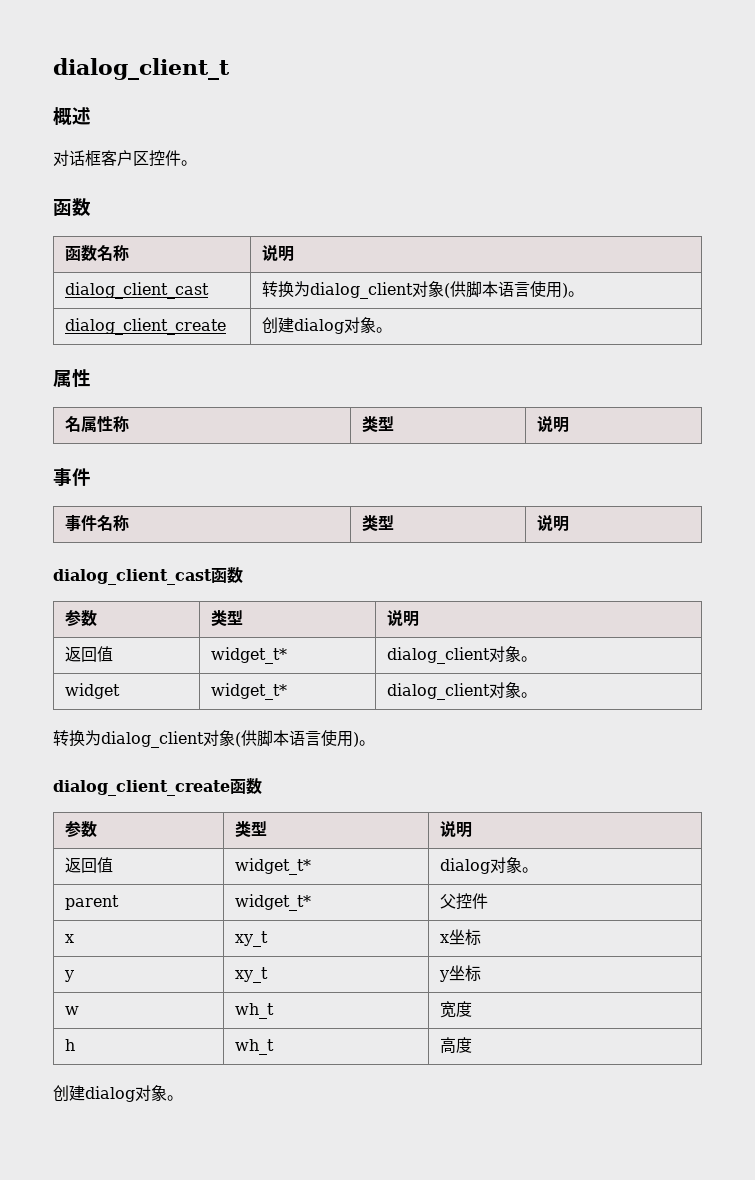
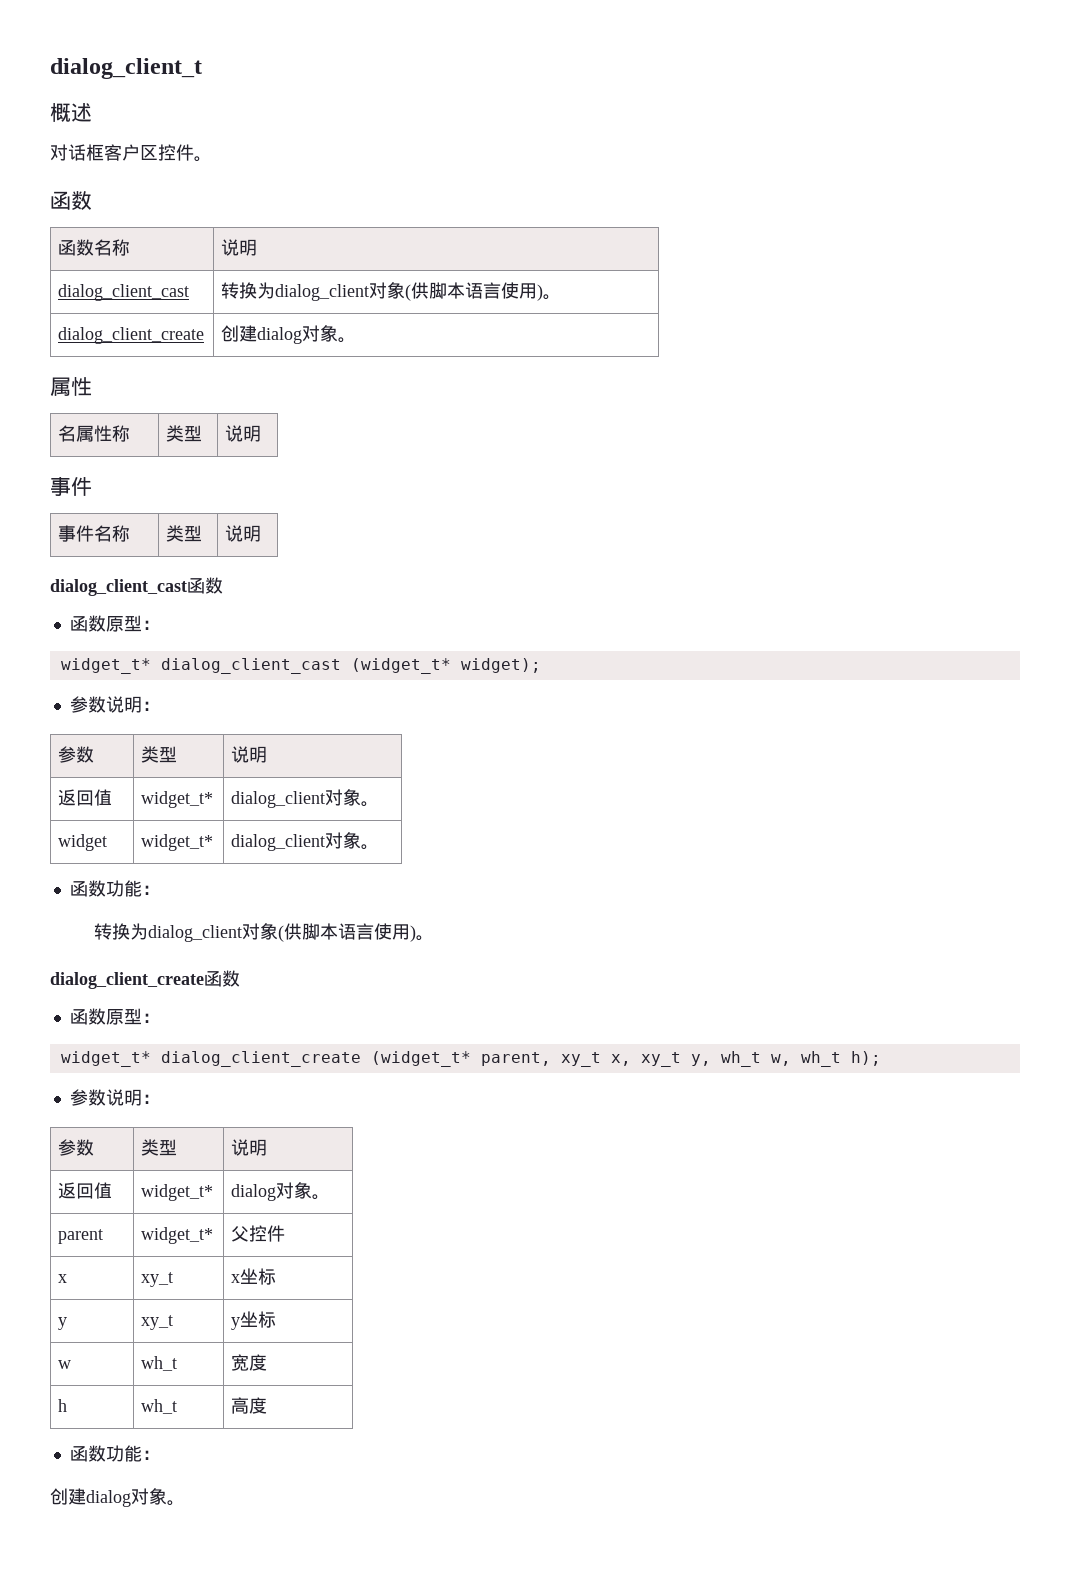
(243, 575) none -> [69,615,160,632] [60,658,541,674] [69,696,160,713] // 函数原型： // widget_t* dialog_client_cast (widget_t* widget); // 参数说明：
(537, 695) none -> [69,880,160,897] // 函数功能：
(262, 786) none -> [69,1008,160,1025] [60,1051,881,1067] [69,1089,160,1106] // 函数原型： // widget_t* dialog_client_create (widget_t* parent, xy_t x, xy_t y, wh_t w, wh_t h); // 参数说明：
(472, 1045) none -> [69,1445,160,1462] // 函数功能：

